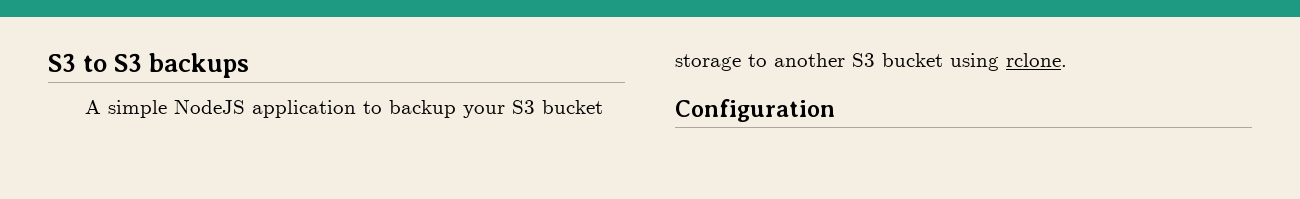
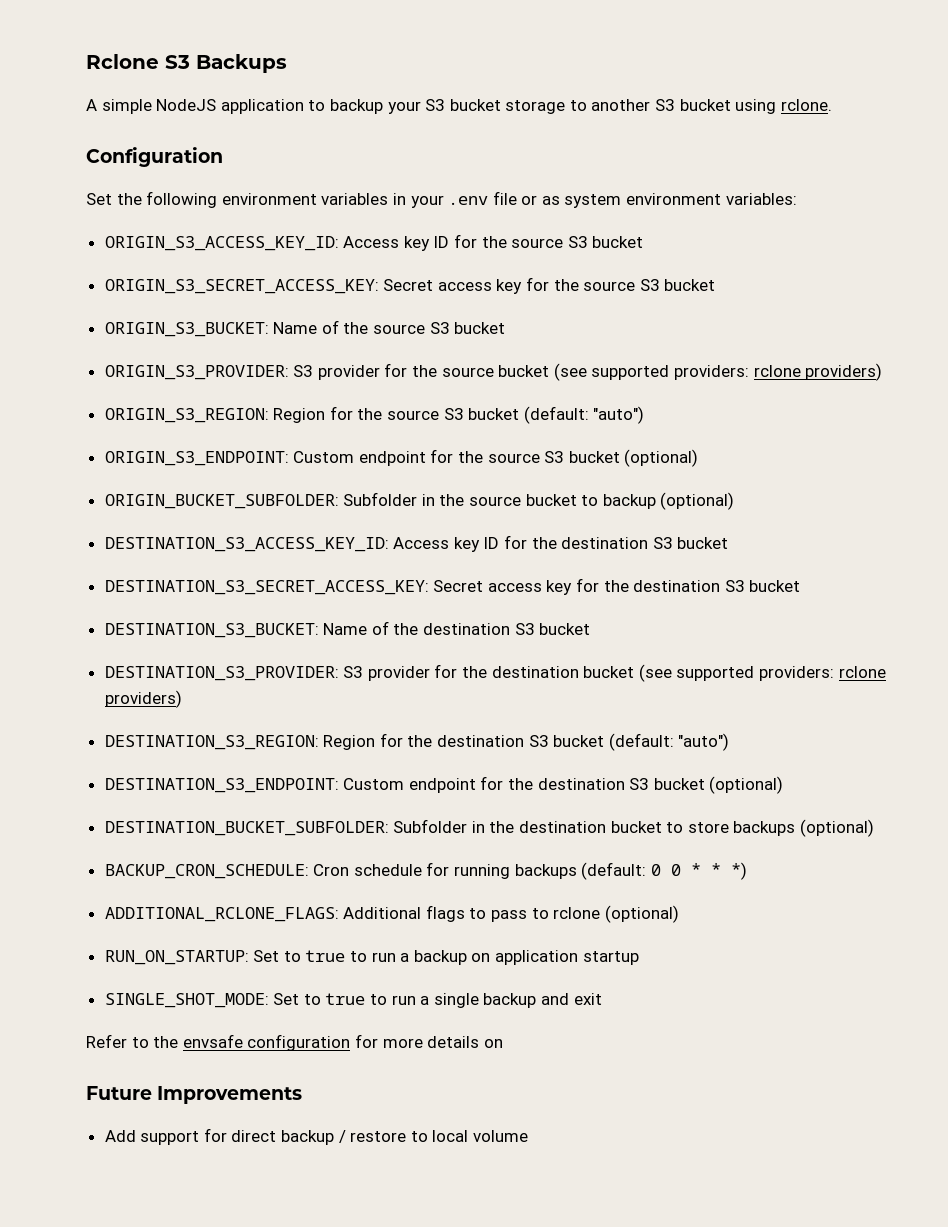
[48,53,250,78] S3 to S3 backups -> [86,54,287,73] Rclone S3 Backups
(835, 110) none -> [86,191,797,208] [104,234,644,251] [104,277,716,294] [104,320,506,337] [104,363,883,381] [104,406,645,424] [104,449,699,467] [104,492,735,510] [104,535,729,552] [104,578,801,595] [104,621,591,638] [104,664,886,682] [104,690,182,708] [104,733,730,751] [104,776,784,794] [104,819,875,837] [104,862,747,880] [104,905,679,923] [104,950,639,965] [104,993,602,1008] [86,1034,503,1051] [86,1086,303,1104] [104,1128,529,1145] // Set the following environment variables in your .env file or as system environment variables: // ORIGIN_S3_ACCESS_KEY_ID: Access key ID for the source S3 bucket // ORIGIN_S3_SECRET_ACCESS_KEY: Secret access key for the source S3 bucket // ORIGIN_S3_BUCKET: Name of the source S3 bucket // ORIGIN_S3_PROVIDER: S3 provider for the source bucket (see supported providers: rclone providers) // ORIGIN_S3_REGION: Region for the source S3 bucket (default: "auto") // ORIGIN_S3_ENDPOINT: Custom endpoint for the source S3 bucket (optional) // ORIGIN_BUCKET_SUBFOLDER: Subfolder in the source bucket to backup (optional) // DESTINATION_S3_ACCESS_KEY_ID: Access key ID for the destination S3 bucket // DESTINATION_S3_SECRET_ACCESS_KEY: Secret access key for the destination S3 bucket // DESTINATION_S3_BUCKET: Name of the destination S3 bucket // DESTINATION_S3_PROVIDER: S3 provider for the destination bucket (see supported providers: rclone providers) // DESTINATION_S3_REGION: Region for the destination S3 bucket (default: "auto") // DESTINATION_S3_ENDPOINT: Custom endpoint for the destination S3 bucket (optional) // DESTINATION_BUCKET_SUBFOLDER: Subfolder in the destination bucket to store backups (optional) // BACKUP_CRON_SCHEDULE: Cron schedule for running backups (default: 0 0 * * *) // ADDITIONAL_RCLONE_FLAGS: Additional flags to pass to rclone (optional) // RUN_ON_STARTUP: Set to true to run a backup on application startup // SINGLE_SHOT_MODE: Set to true to run a single backup and exit // Refer to the envsafe configuration for more details on // Future Improvements // Add support for direct backup / restore to local volume

